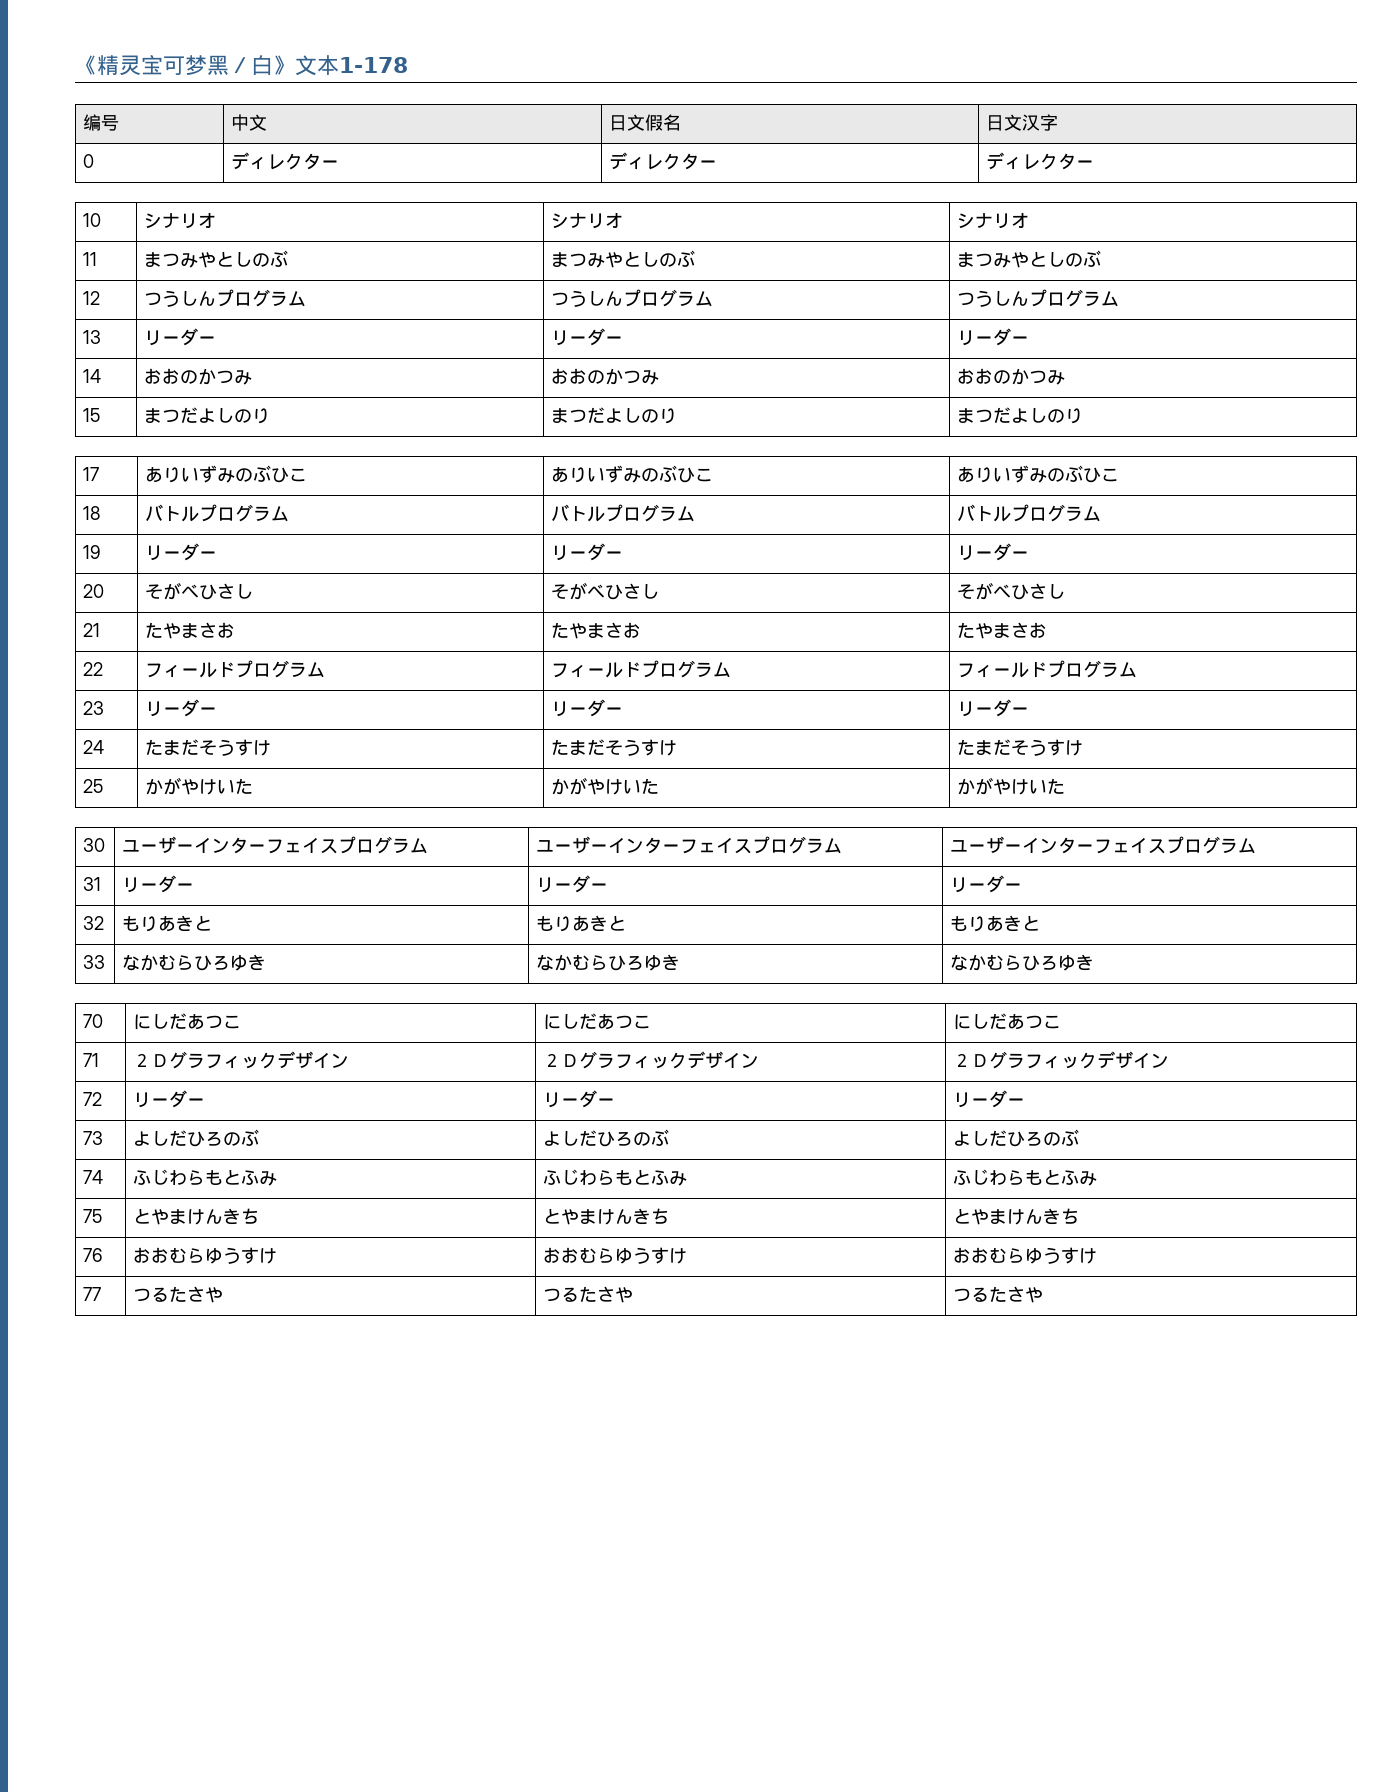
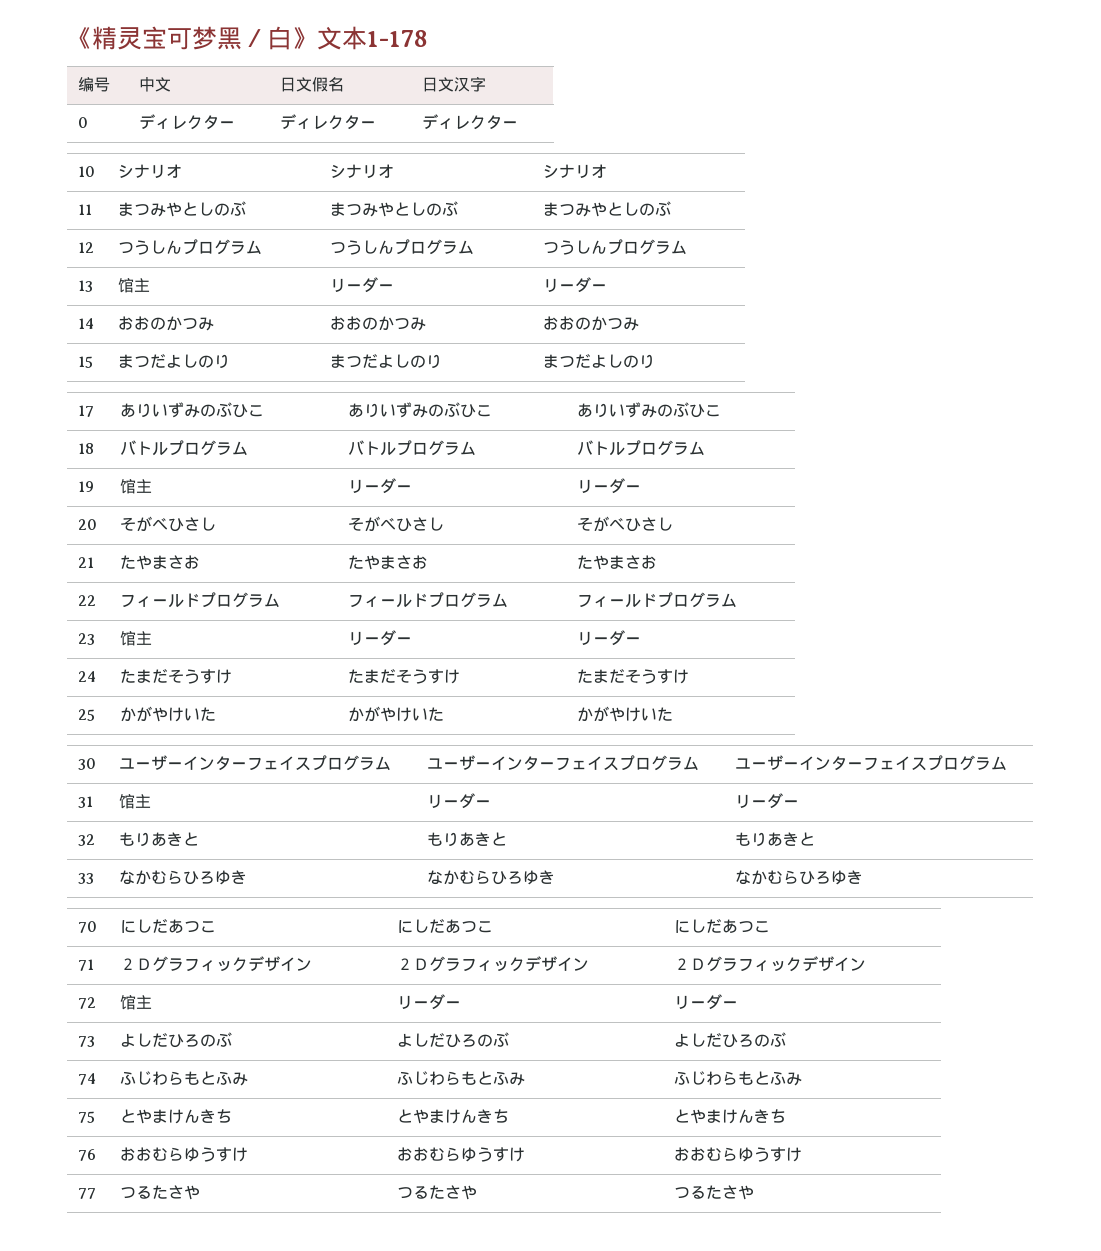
[143,328,216,346] リーダー -> [118,278,151,293] 馆主
[144,543,217,561] リーダー -> [120,479,153,494] 馆主
[144,699,217,717] リーダー -> [120,631,153,646] 馆主
[121,875,194,893] リーダー -> [119,794,152,809] 馆主
[132,1090,205,1108] リーダー -> [120,995,153,1010] 馆主

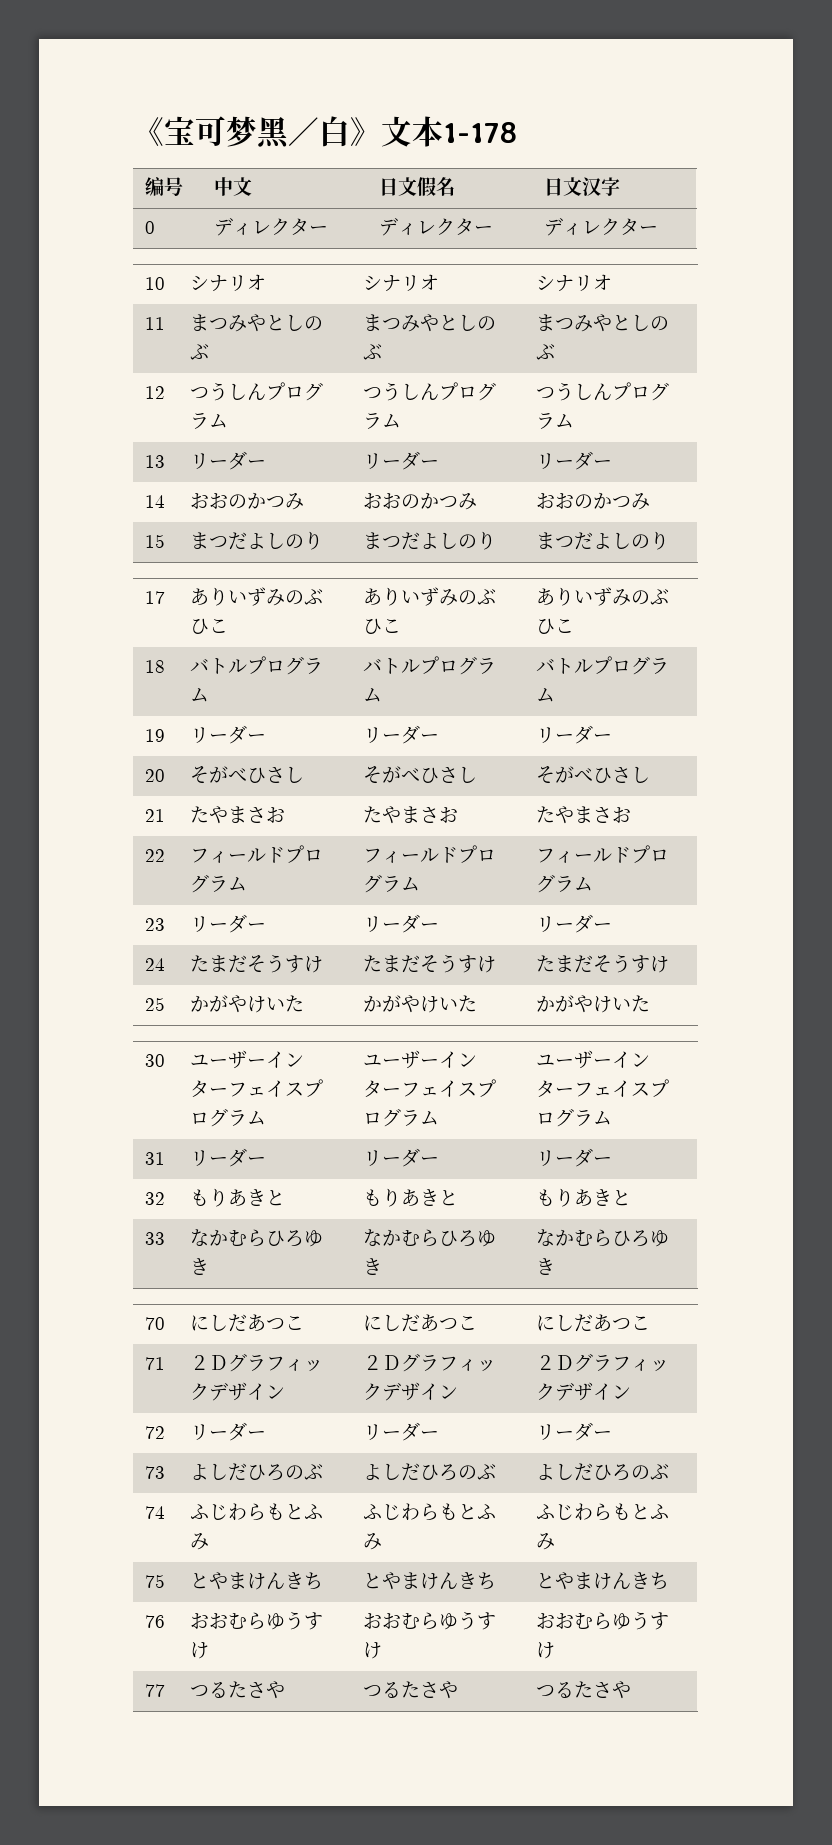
[92,26,142,50] 精灵 -> (164, 131) none
[118,278,151,293] 馆主 -> [190,451,267,470] リーダー
[120,479,153,494] 馆主 -> [190,725,267,744] リーダー
[120,631,153,646] 馆主 -> [190,914,267,933] リーダー
[119,794,152,809] 馆主 -> [190,1148,267,1167] リーダー
[120,995,153,1010] 馆主 -> [190,1422,267,1441] リーダー

